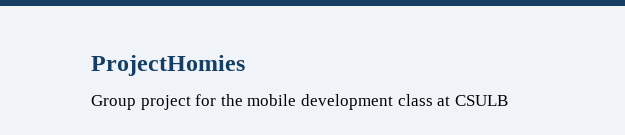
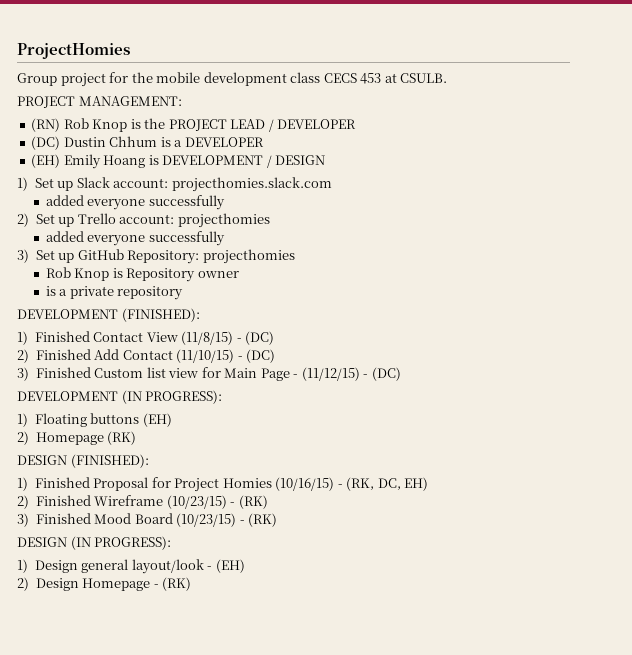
[437,95,508,106] at CSULB -> [323,73,448,84] [17,96,182,108] [31,118,357,132] [31,136,264,150] [31,154,326,169] [17,177,332,192] [45,195,225,210] [17,213,270,228] [45,231,225,246] [17,249,295,264] [45,267,239,282] [45,286,184,300] [17,308,200,322] [17,331,275,345] [17,349,276,363] [17,367,401,381] [17,390,223,404] [17,413,172,427] [17,431,137,445] [17,454,149,468] [17,477,429,492] [17,495,268,509] [17,513,278,527] [17,536,172,550] [17,559,245,574] [17,577,192,591] CECS 453 at CSULB. // PROJECT MANAGEMENT: // (RN) Rob Knop is the PROJECT LEAD / DEVELOPER // (DC) Dustin Chhum is a DEVELOPER // (EH) Emily Hoang is DEVELOPMENT / DESIGN // 1) Set up Slack account: projecthomies.slack.com // added everyone successfully // 2) Set up Trello account: projecthomies // added everyone successfully // 3) Set up GitHub Repository: projecthomies // Rob Knop is Repository owner // is a private repository // DEVELOPMENT (FINISHED): // 1) Finished Contact View (11/8/15) - (DC) // 2) Finished Add Contact (11/10/15) - (DC) // 3) Finished Custom list view for Main Page - (11/12/15) - (DC) // DEVELOPMENT (IN PROGRESS): // 1) Floating buttons (EH) // 2) Homepage (RK) // DESIGN (FINISHED): // 1) Finished Proposal for Project Homies (10/16/15) - (RK, DC, EH) // 2) Finished Wireframe (10/23/15) - (RK) // 3) Finished Mood Board (10/23/15) - (RK) // DESIGN (IN PROGRESS): // 1) Design general layout/look - (EH) // 2) Design Homepage - (RK)

